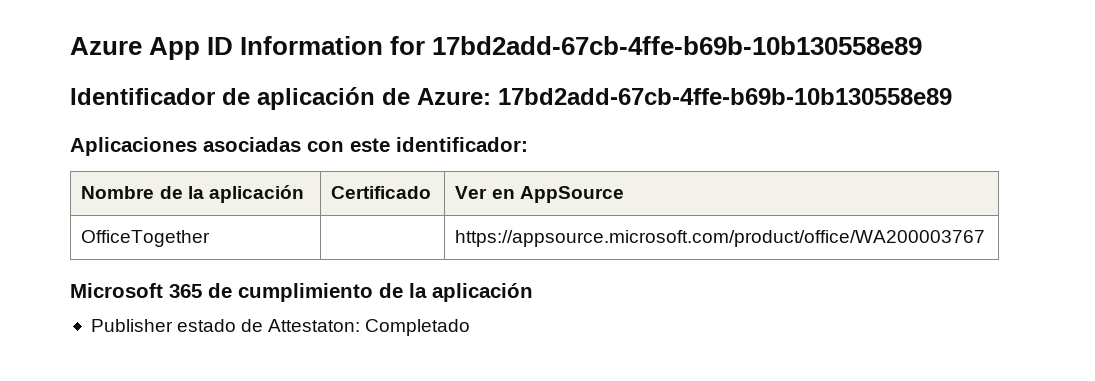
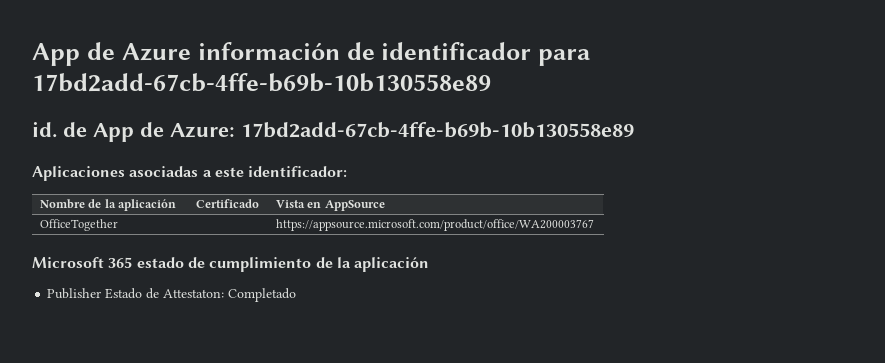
[70,36,923,60] [70,87,375,110] Azure App ID Information for 17bd2add-67cb-4ffe-b69b-10b130558e89 // Identificador de aplicación -> [32,42,591,66] [32,73,491,92] [32,121,134,142] App de Azure información de identificador para 17bd2add-67cb-4ffe-b69b-10b130558e89 // id. de App
[307,141,344,152] con -> [202,170,212,177] a
[455,186,488,199] Ver -> [276,200,306,208] Vista
(202, 291) none -> [136,257,184,268] estado
[177,319,237,332] estado -> [105,288,143,299] Estado

